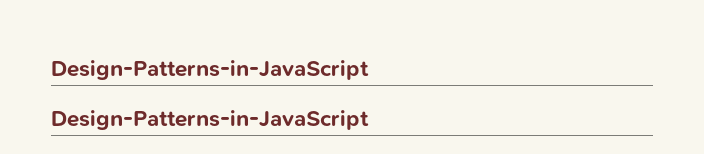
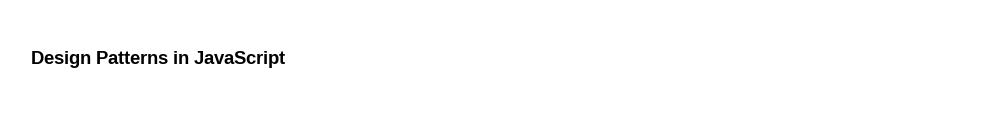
[51,60,369,80] [51,110,369,130] Design-Patterns-in-JavaScript // Design-Patterns-in-JavaScript -> [31,51,285,68] Design Patterns in JavaScript

